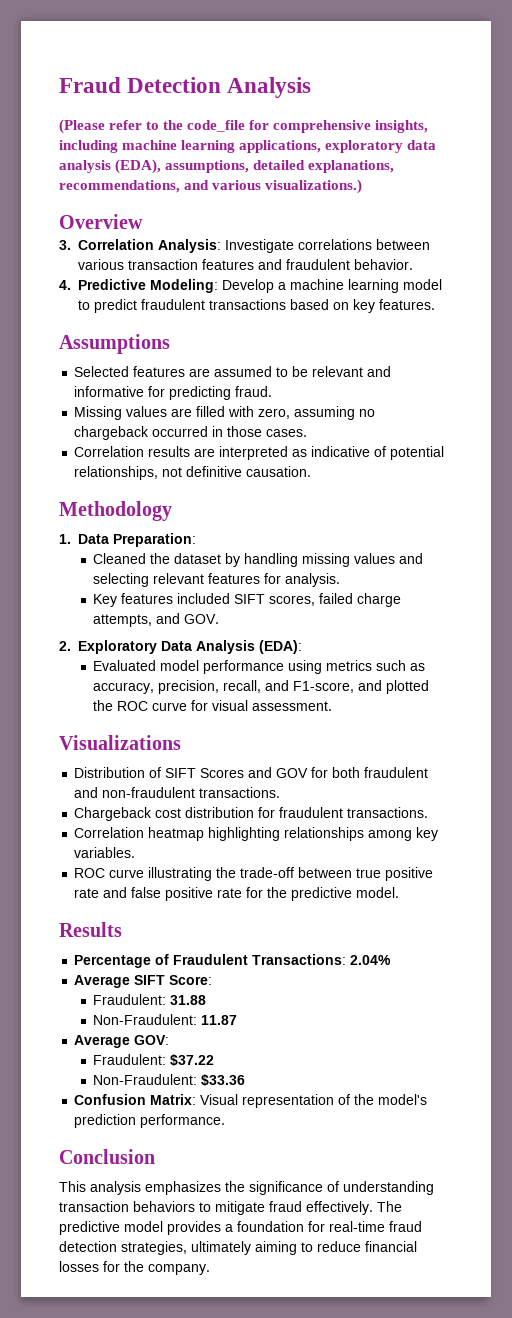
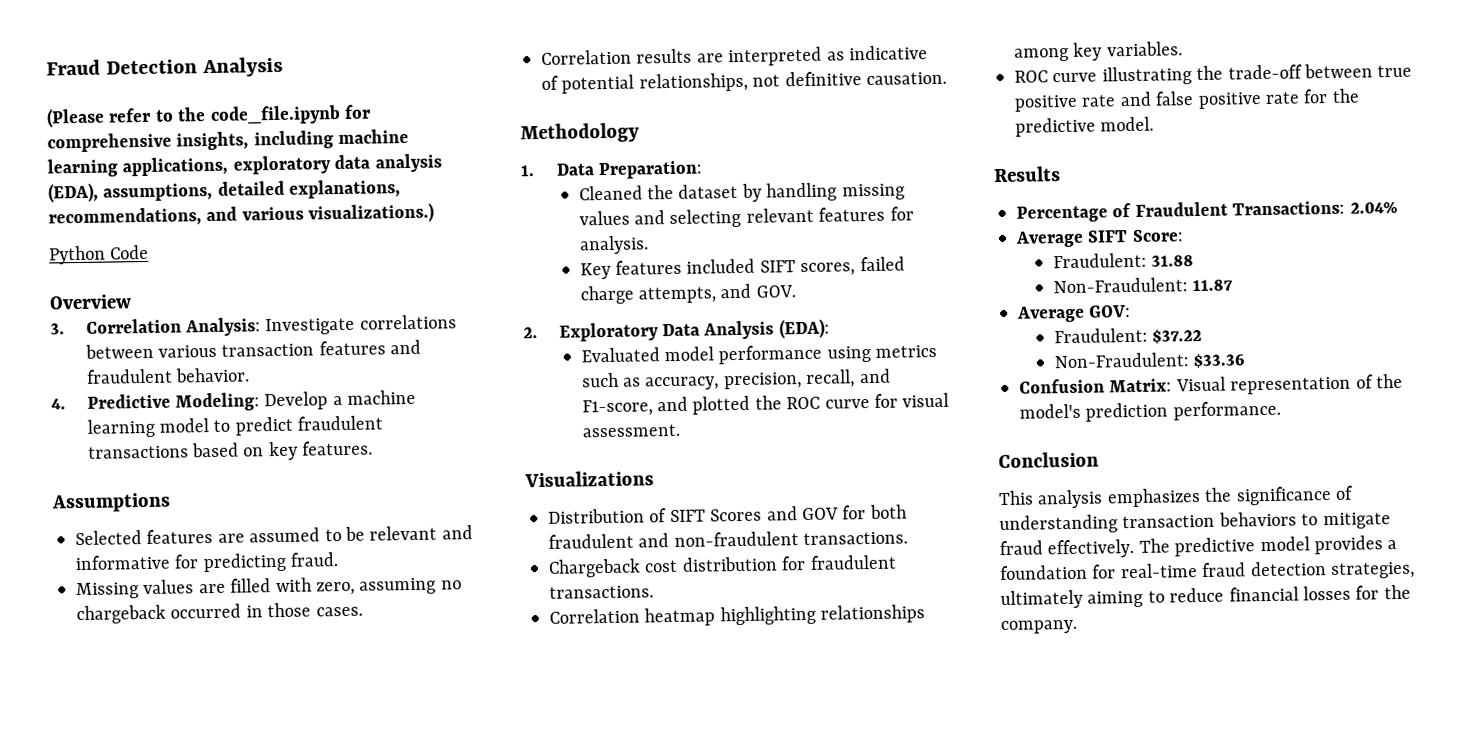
[187,120,246,132] code_file -> [209,105,341,125] code_file.ipynb
(363, 186) none -> [49,244,150,265] // Python Code

